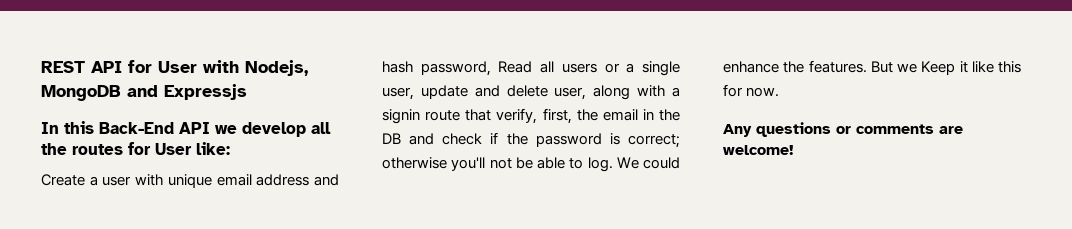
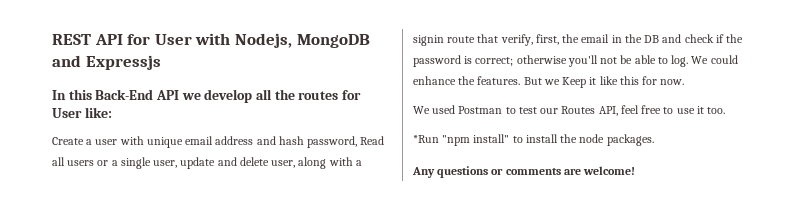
(780, 92) none -> [413,105,726,116] [413,134,654,146] // We used Postman to test our Routes API, feel free to use it too. // *Run "npm install" to install the node packages.

